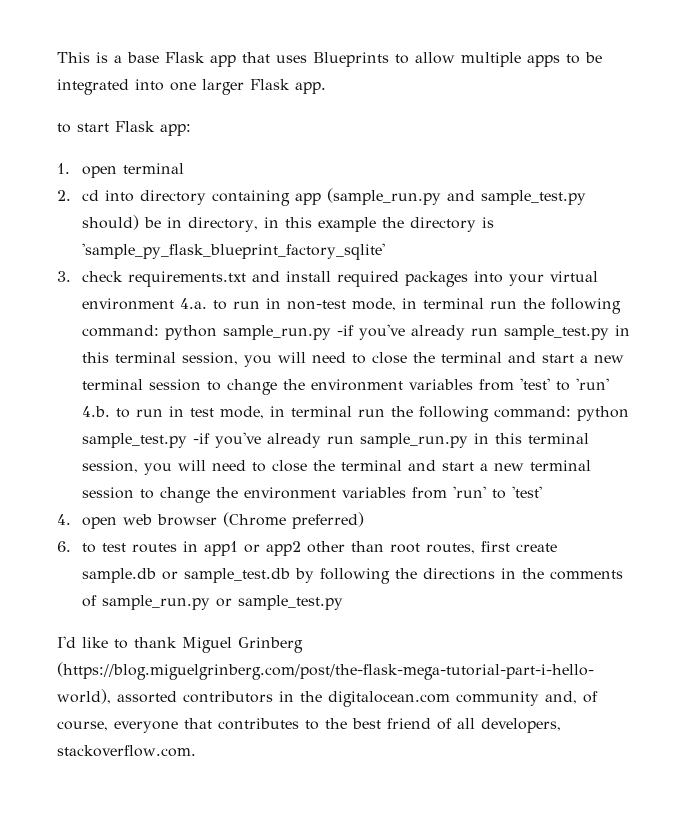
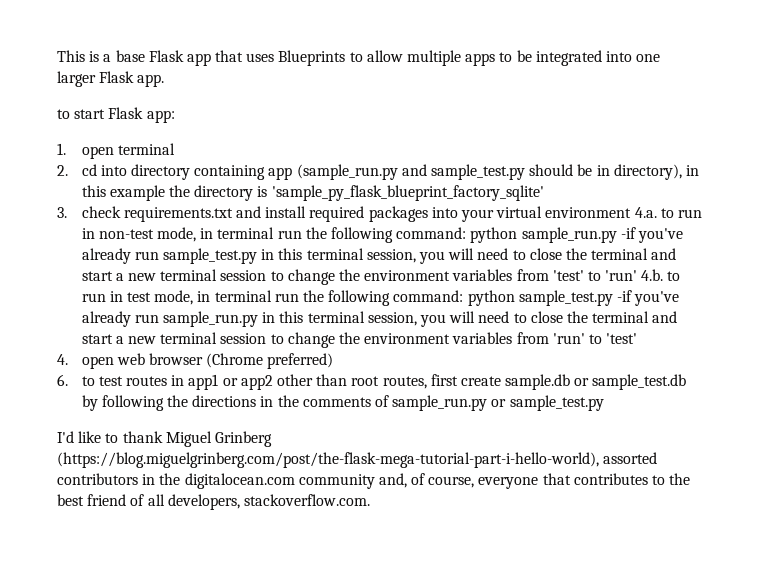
[82,215,140,230] should) -> [529,164,574,176] should
[188,217,259,232] directory, -> [613,164,682,180] directory),

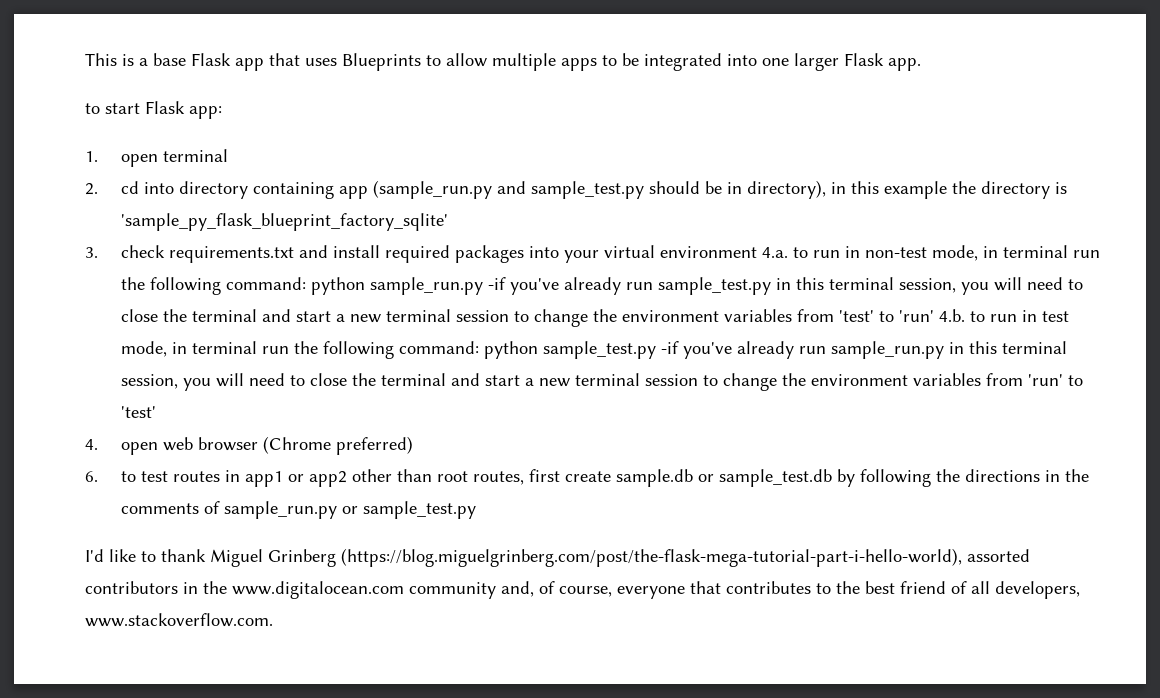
[184,473,295,489] digitalocean.com -> [232,581,404,599] www.digitalocean.com
[243,494,370,506] stackoverflow.com. -> [85,613,273,627] www.stackoverflow.com.

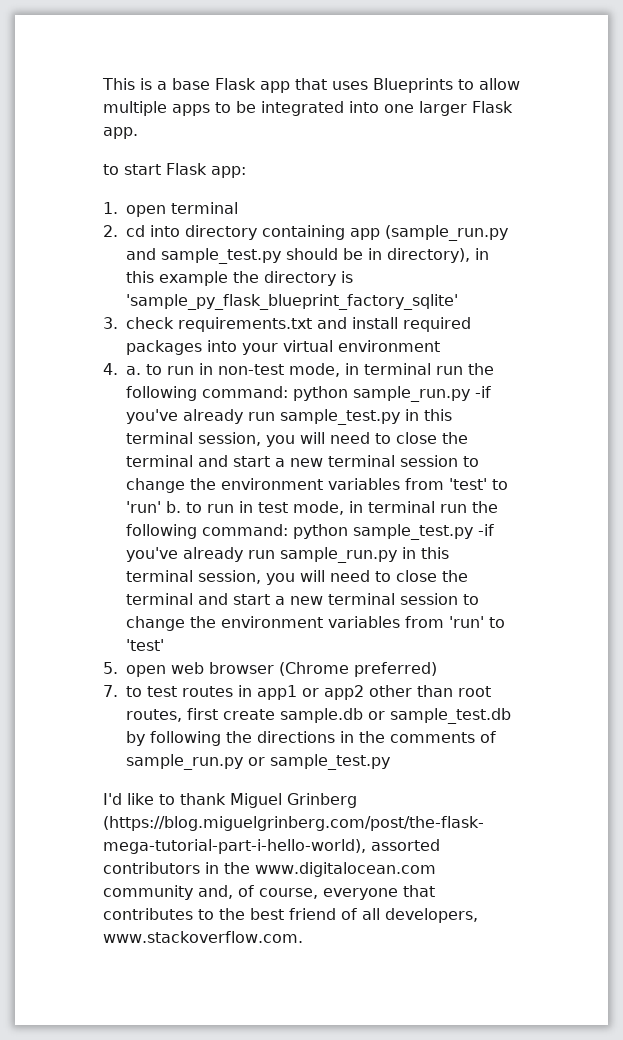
[762,247,789,258] 4.a. -> [103,363,141,375] // 4. a.
[939,309,966,322] 4.b. -> [166,501,181,513] b.
[85,439,98,450] 4. -> [103,662,118,674] 5.
[85,471,98,482] 6. -> [103,685,118,697] 7.

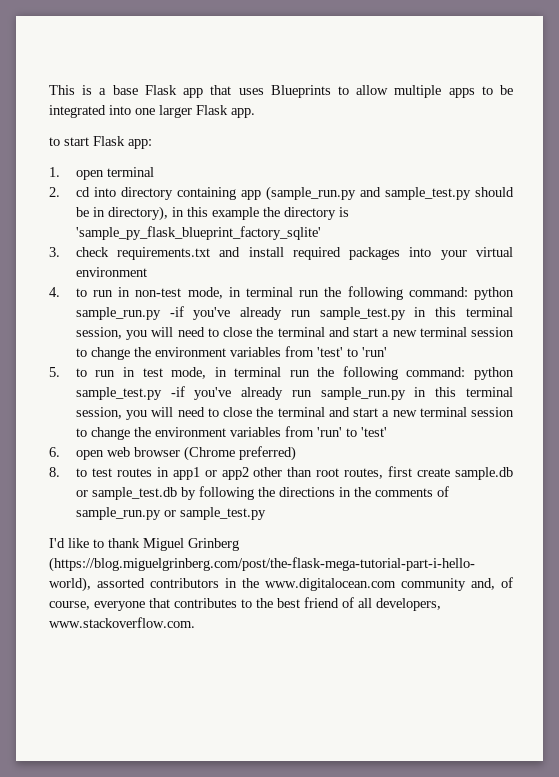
[126,366,141,375] a. -> (60, 292) none
[166,501,181,513] b. -> [49,367,60,377] // 5.
[103,662,118,674] 5. -> [49,447,60,457] 6.
[103,685,118,697] 7. -> [49,467,60,477] 8.

